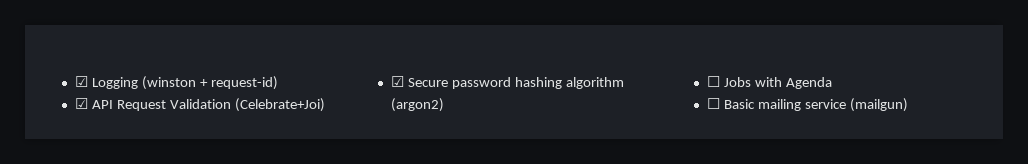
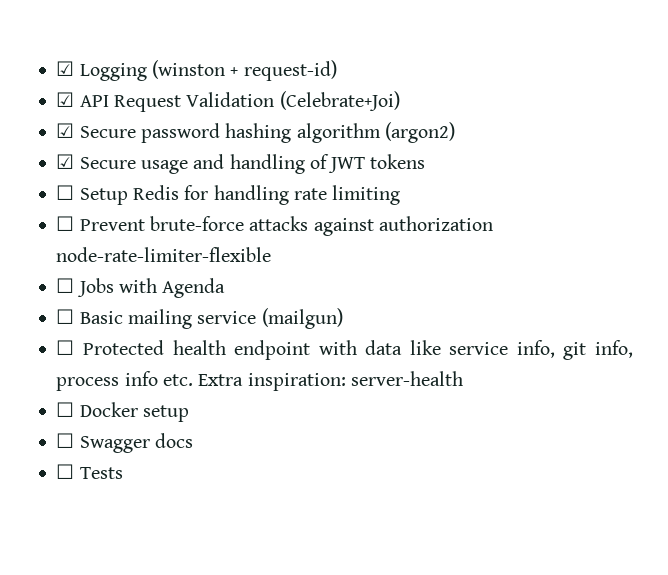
(444, 105) none -> [56,154,426,174] [56,185,401,205] [56,216,493,236] [56,247,272,262] // ☑ Secure usage and handling of JWT tokens // ☐ Setup Redis for handling rate limiting // ☐ Prevent brute-force attacks against authorization node-rate-limiter-flexible
(908, 105) none -> [56,340,633,360] [56,371,463,391] [56,402,189,422] [56,433,193,453] [56,464,123,479] // ☐ Protected health endpoint with data like service info, git info, process info etc. Extra inspiration: server-health // ☐ Docker setup // ☐ Swagger docs // ☐ Tests

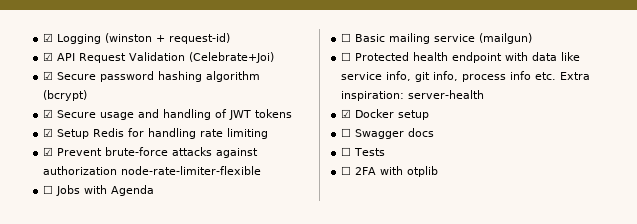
[384,122,455,143] (argon2) -> [43,90,88,101] (bcrypt)
[56,185,75,200] ☐ -> [43,128,54,137] ☑
[56,216,75,231] ☐ -> [43,147,54,156] ☑
[56,402,75,417] ☐ -> [341,109,352,118] ☑
(123, 473) none -> [341,166,439,177] // ☐ 2FA with otplib

